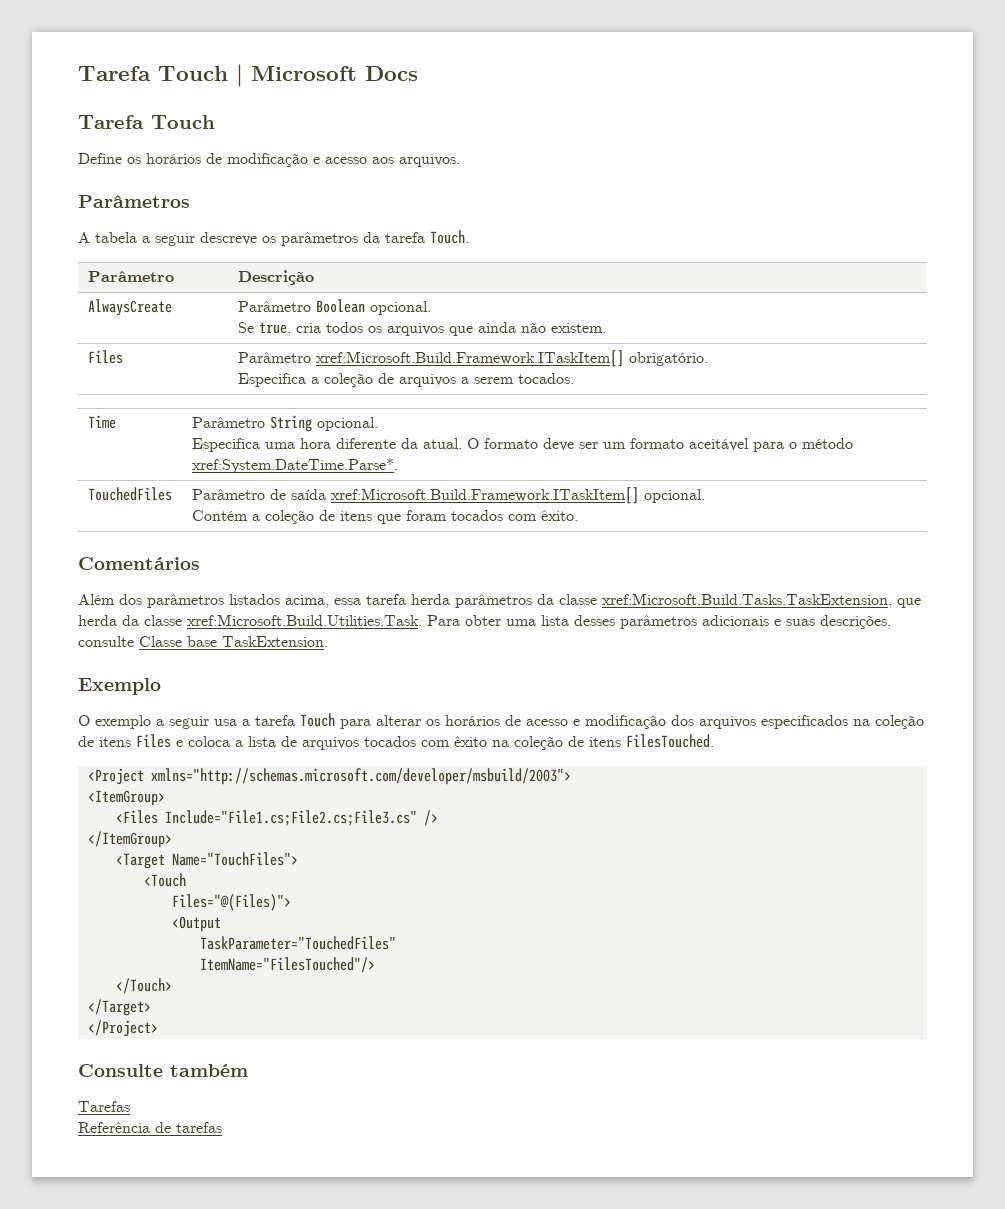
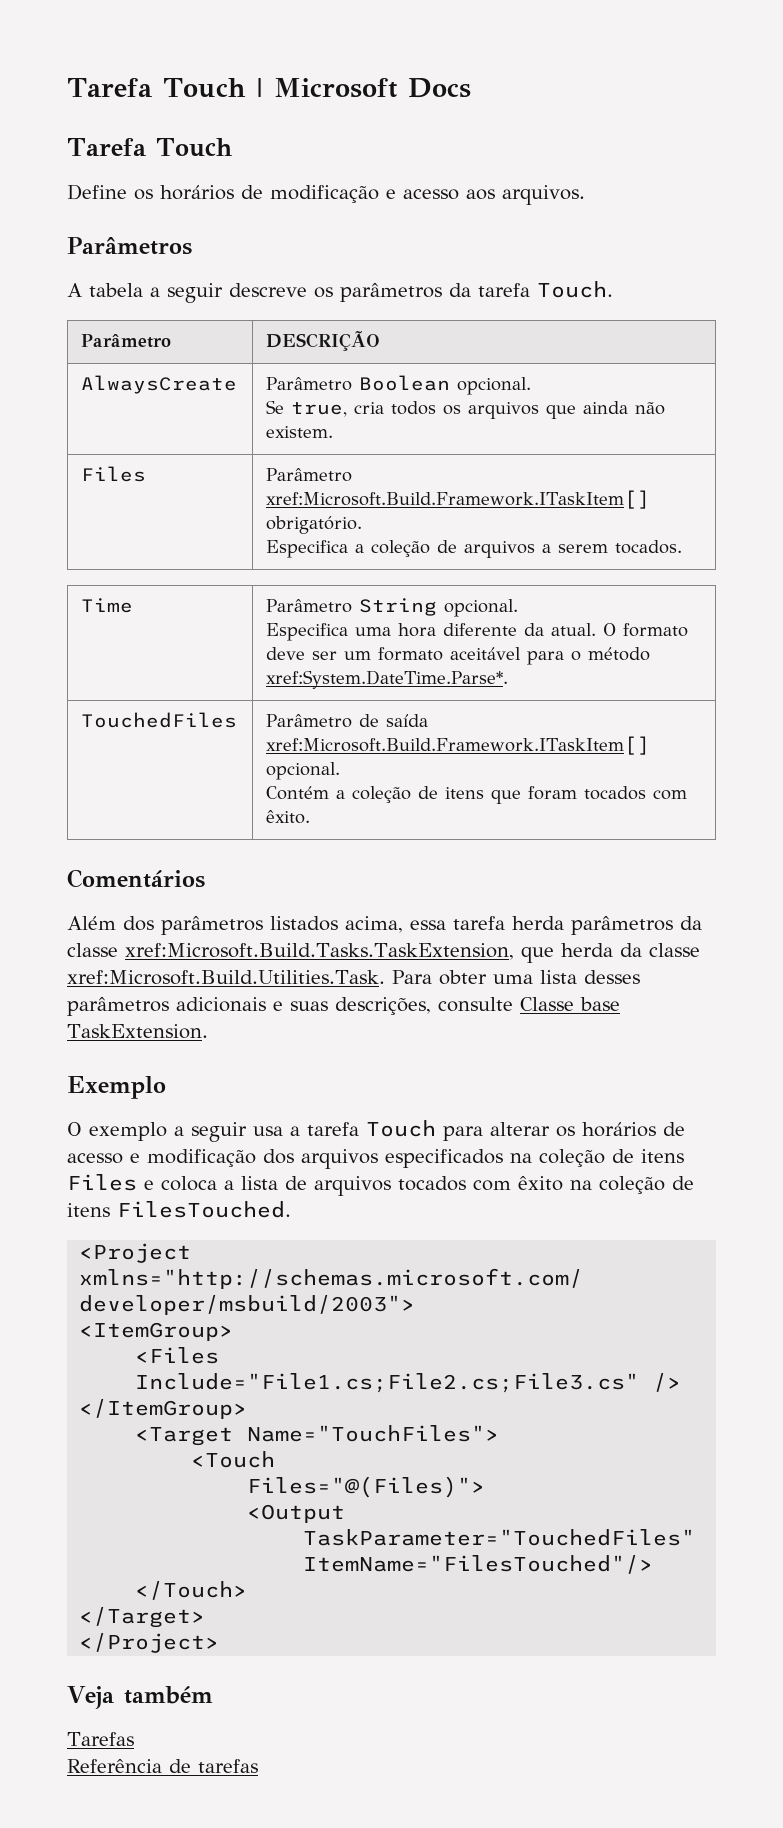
[237,270,314,285] Descrição -> [266,331,381,351] DESCRIÇÃO
[78,1064,163,1077] Consulte -> [67,1686,114,1709] Veja

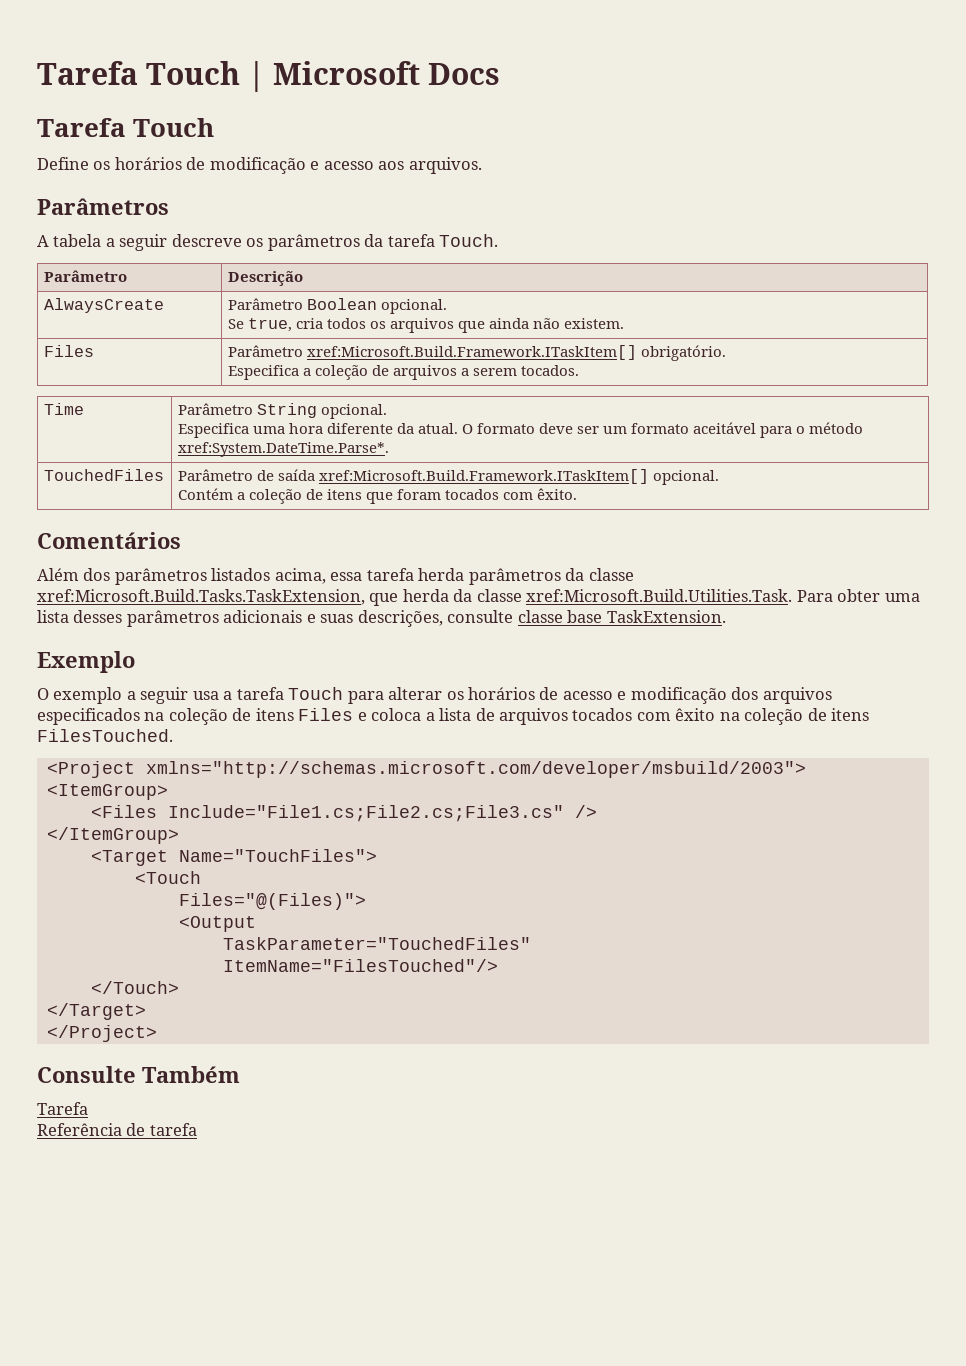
[266,331,381,351] DESCRIÇÃO -> [227,271,303,286] Descrição
[520,997,574,1011] Classe -> [517,610,563,623] classe
[67,1686,213,1709] [67,1732,134,1746] Veja também // Tarefas -> [37,1066,240,1083] [37,1102,88,1115] Consulte Também // Tarefa
[198,1759,258,1773] tarefas -> [149,1123,197,1136] tarefa

